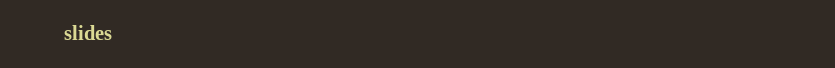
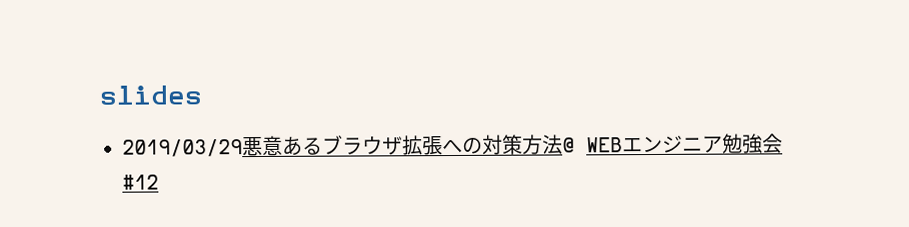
(112, 32) none -> [122,133,783,157] [122,174,159,190] // 2019/03/29悪意あるブラウザ拡張への対策方法@ WEBエンジニア勉強会#12

